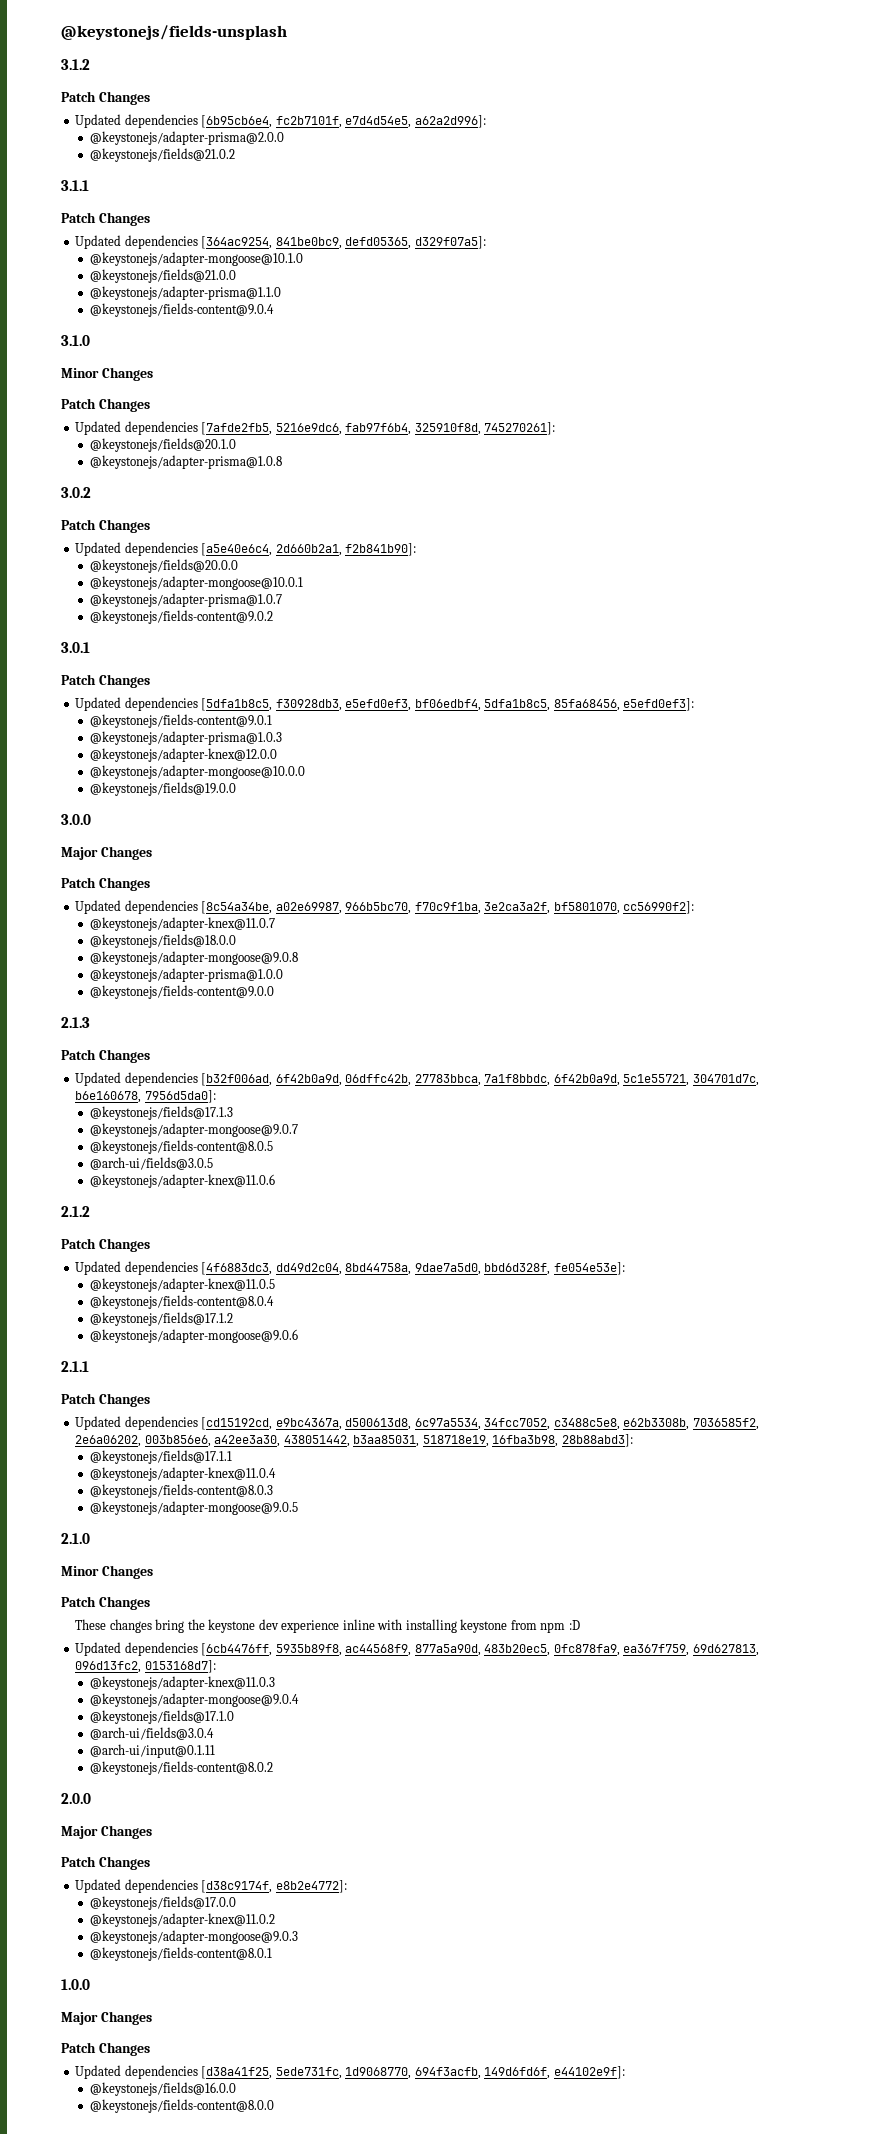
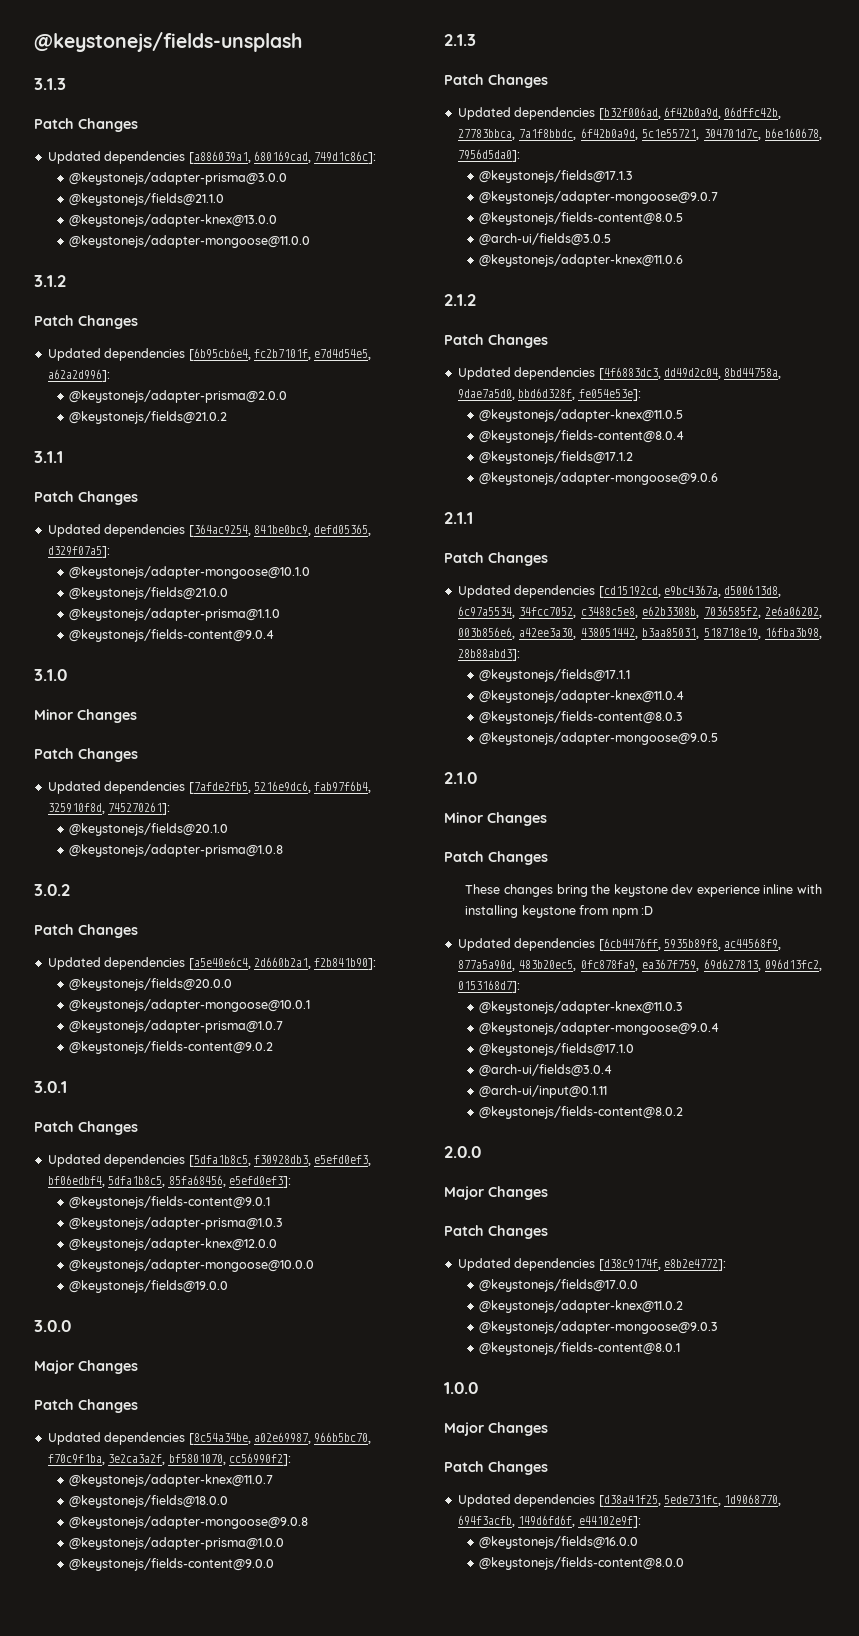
(287, 32) none -> [34,78,66,90] [34,118,138,132] [47,151,377,164] [69,172,288,185] [69,193,225,206] [69,214,278,227] [69,235,311,248] // 3.1.3 // Patch Changes // Updated dependencies [a886039a1, 680169cad, 749d1c86c]: // @keystonejs/adapter-prisma@3.0.0 // @keystonejs/fields@21.1.0 // @keystonejs/adapter-knex@13.0.0 // @keystonejs/adapter-mongoose@11.0.0

